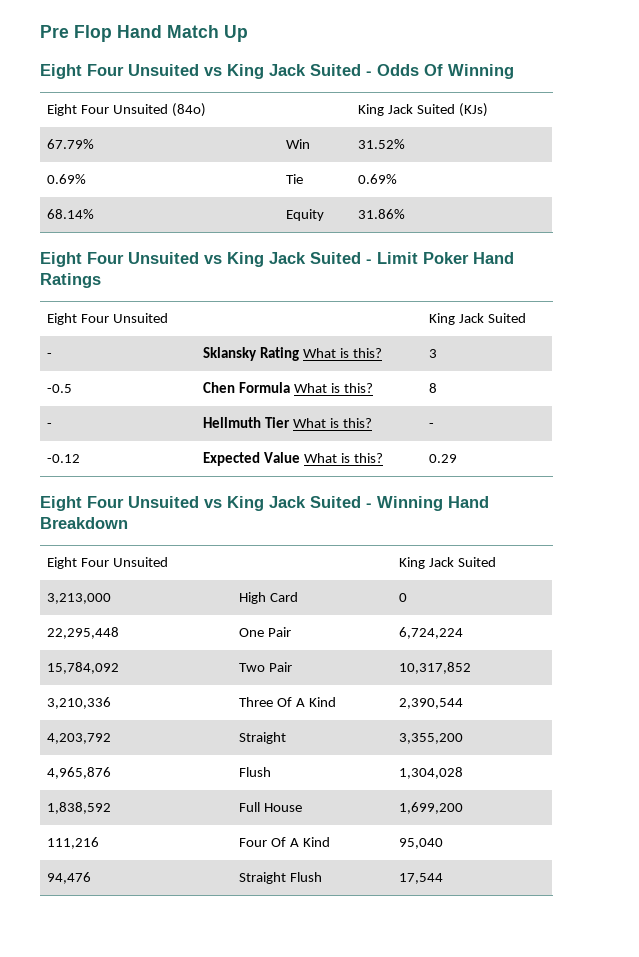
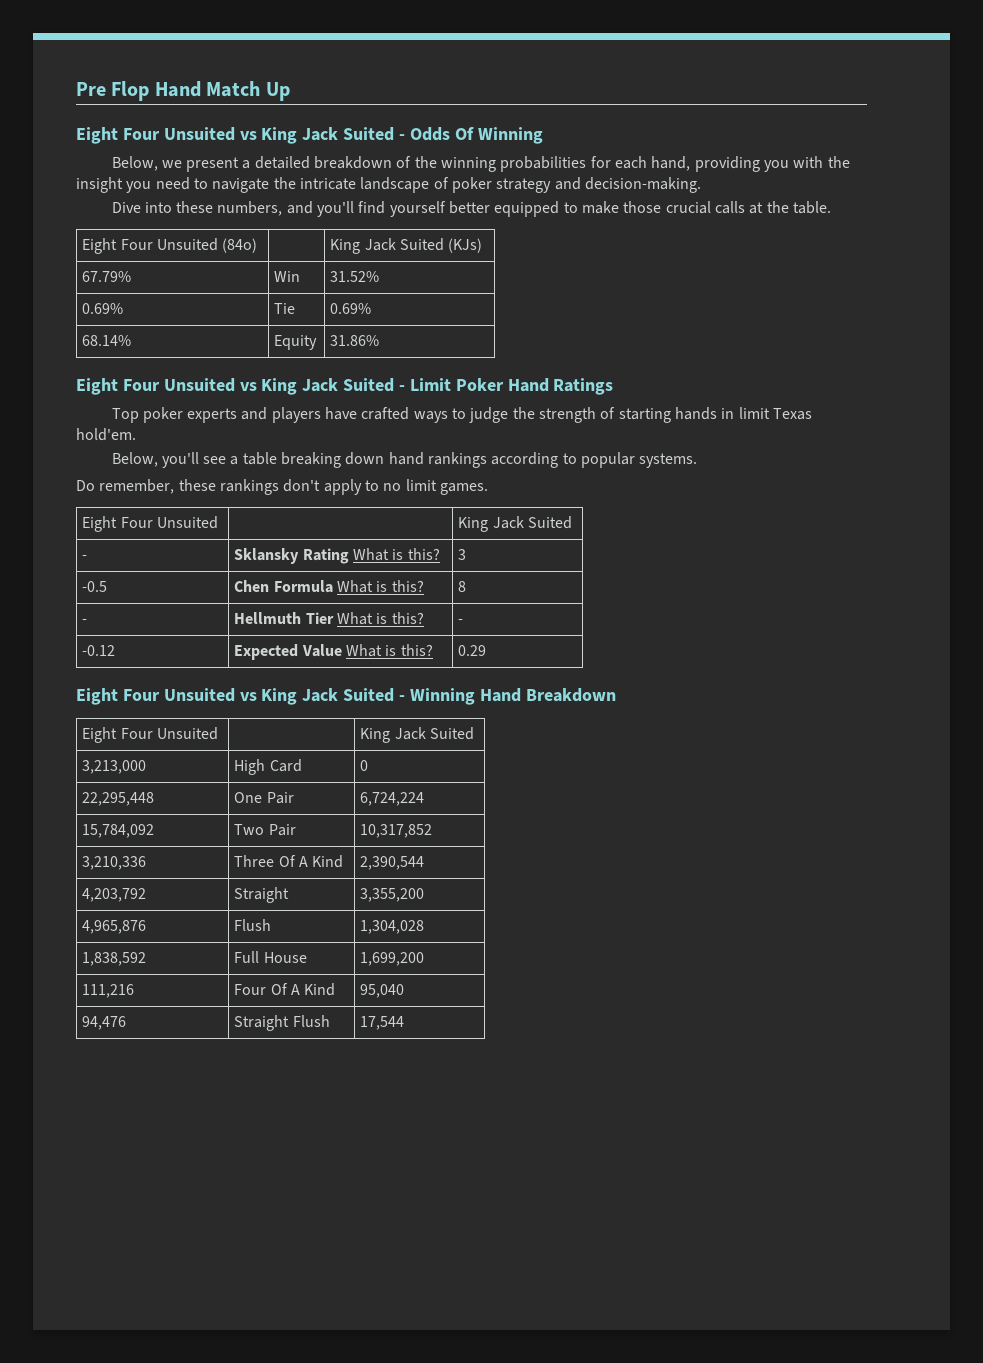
(514, 71) none -> [111,156,850,172] [76,177,701,193] [111,201,831,217] // Below, we present a detailed breakdown of the winning probabilities for each hand, providing you with the insight you need to navigate the intricate landscape of poker strategy and decision-making. // Dive into these numbers, and you'll find yourself better equipped to make those crucial calls at the table.
(101, 280) none -> [111,407,812,423] [76,428,136,441] [111,452,698,468] [76,479,488,495] // Top poker experts and players have crafted ways to judge the strength of starting hands in limit Texas hold'em. // Below, you'll see a table breaking down hand rankings according to popular systems. // Do remember, these rankings don't apply to no limit games.

